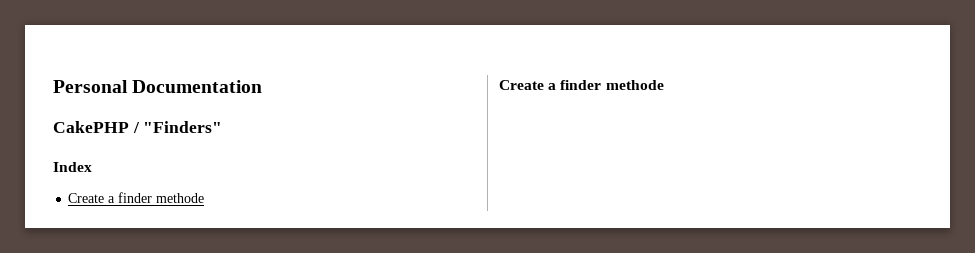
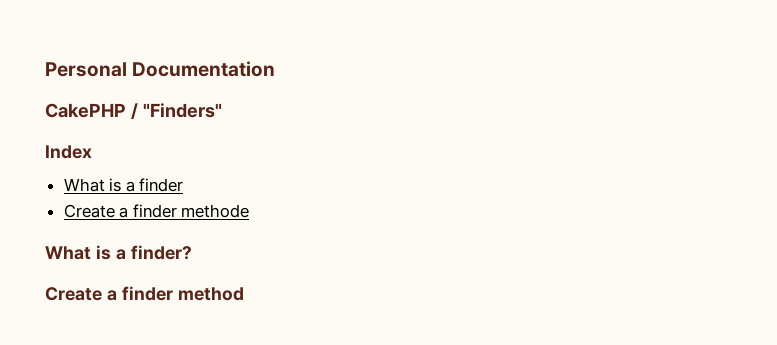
[68,192,205,203] [499,80,664,90] // Create a finder methode // Create a finder methode -> [63,178,184,192] [63,204,250,218] [45,245,192,260] [45,286,244,301] // What is a finder // Create a finder methode // What is a finder? // Create a finder method

